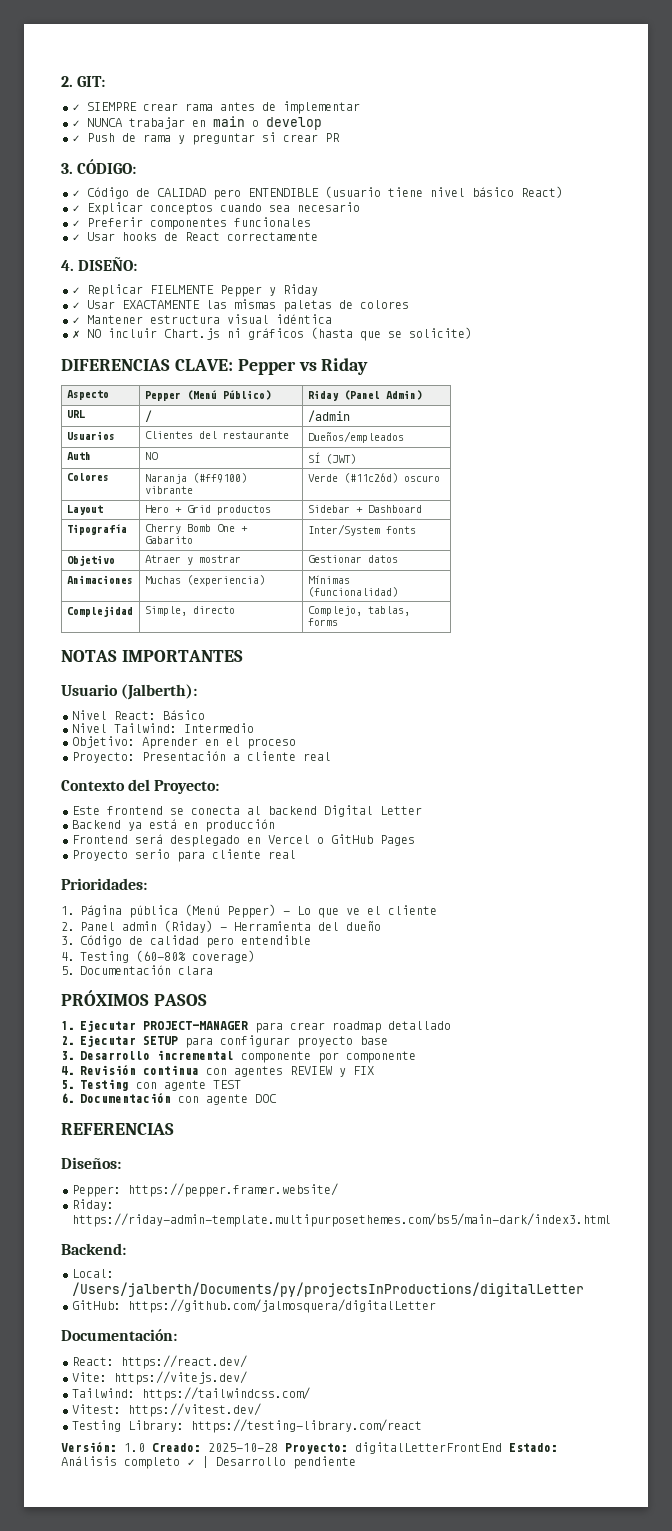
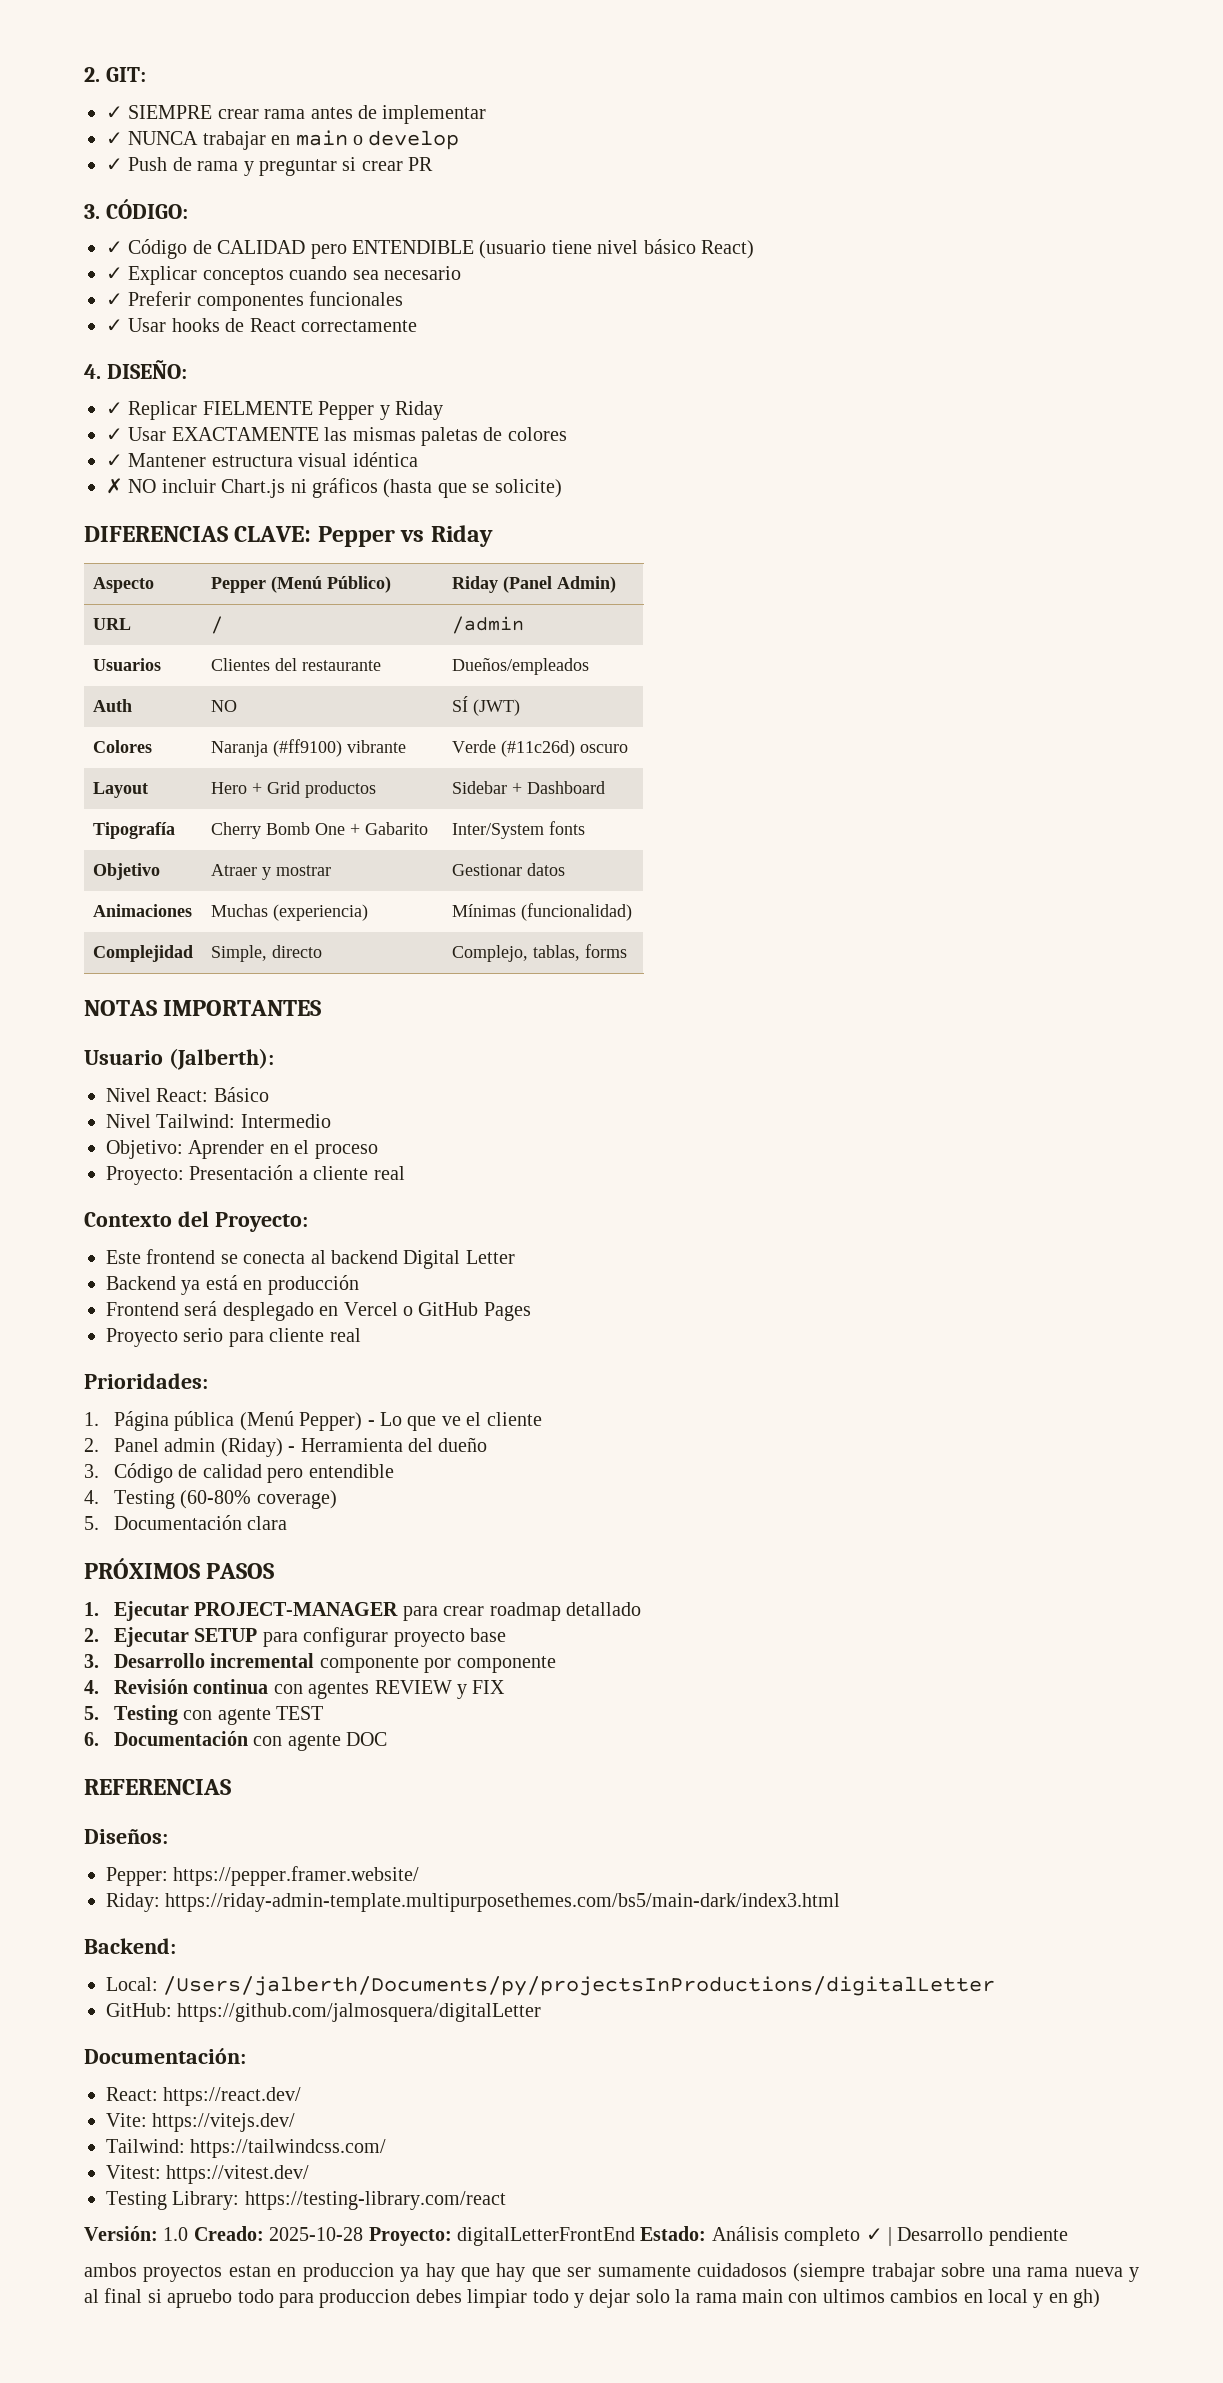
(356, 1462) none -> [84,2263,1140,2282] [84,2288,1101,2308] // ambos proyectos estan en produccion ya hay que hay que ser sumamente cuidadosos (siempre trabajar sobre una rama nueva y al final si apruebo todo para produccion debes limpiar todo y dejar solo la rama main con ultimos cambios en local y en gh)

